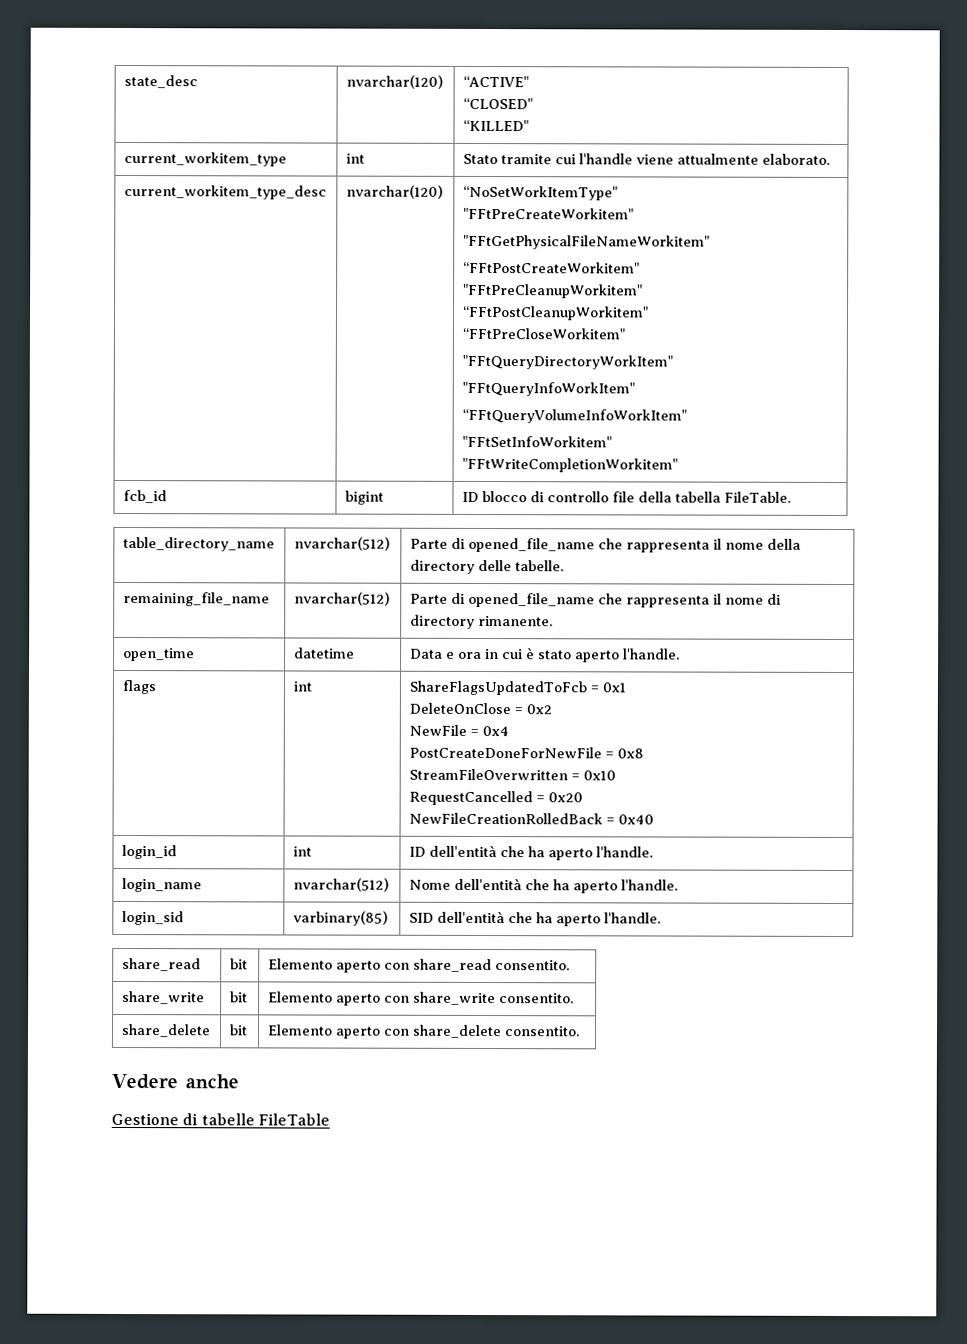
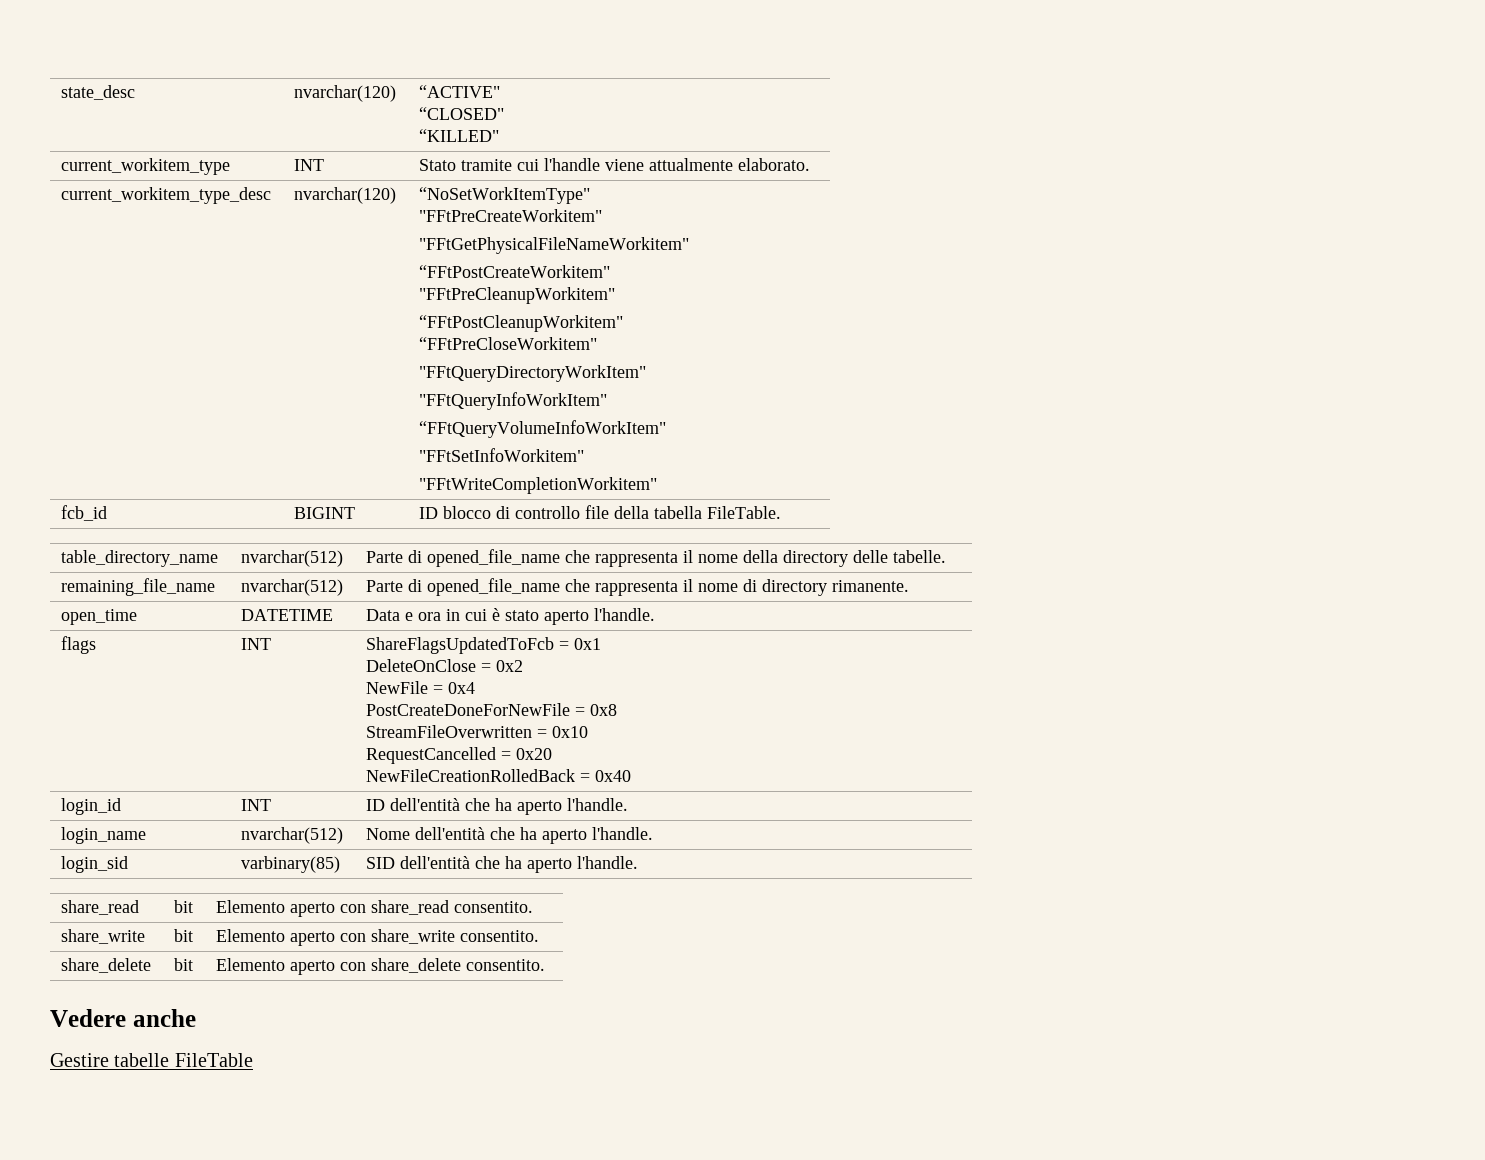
[345,153,365,164] int -> [294,159,325,171] INT
[344,490,384,505] bigint -> [294,507,356,519] BIGINT
[293,647,355,659] datetime -> [241,609,334,621] DATETIME
[292,681,312,692] int -> [241,638,272,650] INT
[292,846,312,857] int -> [241,799,272,811] INT
[111,1112,199,1126] Gestione di -> [50,1053,109,1067] Gestire

